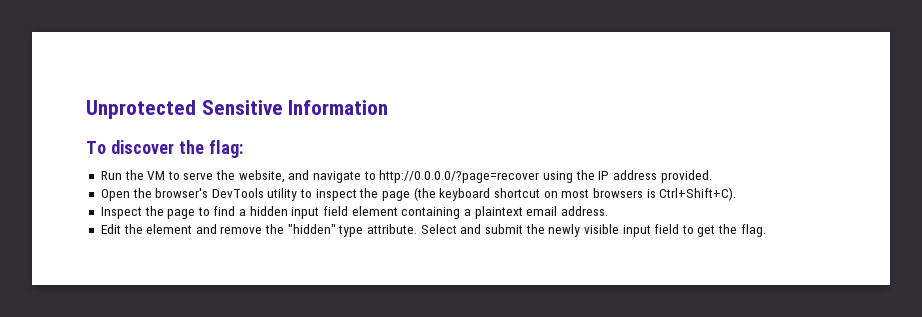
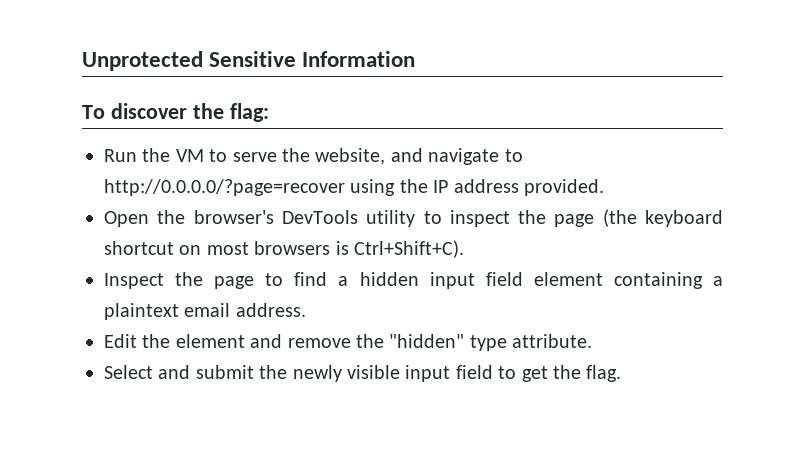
(418, 229) none -> (593, 341) //

